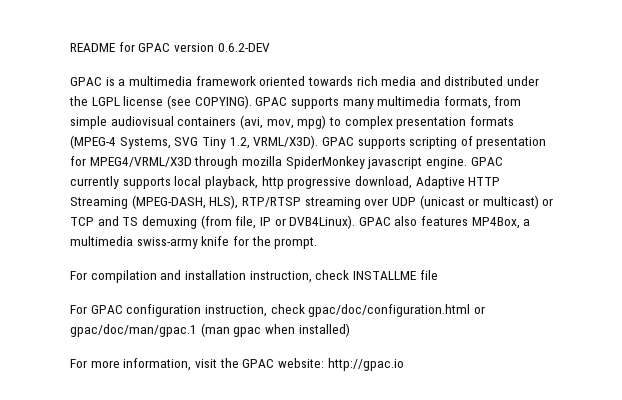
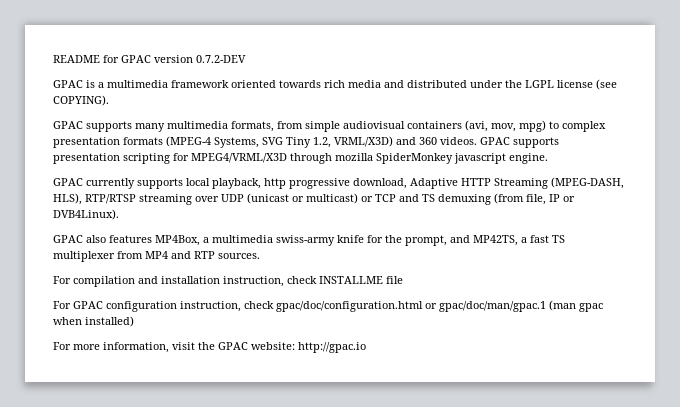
[217,43,270,52] 0.6.2-DEV -> [196,55,246,63] 0.7.2-DEV
(252, 102) none -> (109, 100) //
[253,135,547,149] VRML/X3D). GPAC supports scripting of presentation -> [334,136,559,148] [53,153,170,164] VRML/X3D) and 360 videos. GPAC supports presentation scripting
(467, 163) none -> (548, 158) //
(356, 222) none -> (119, 214) //
[274,237,318,249] prompt. -> [405,235,565,246] [53,251,260,262] prompt, and MP42TS, a fast TS multiplexer from MP4 and RTP sources.

